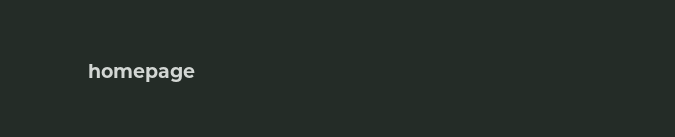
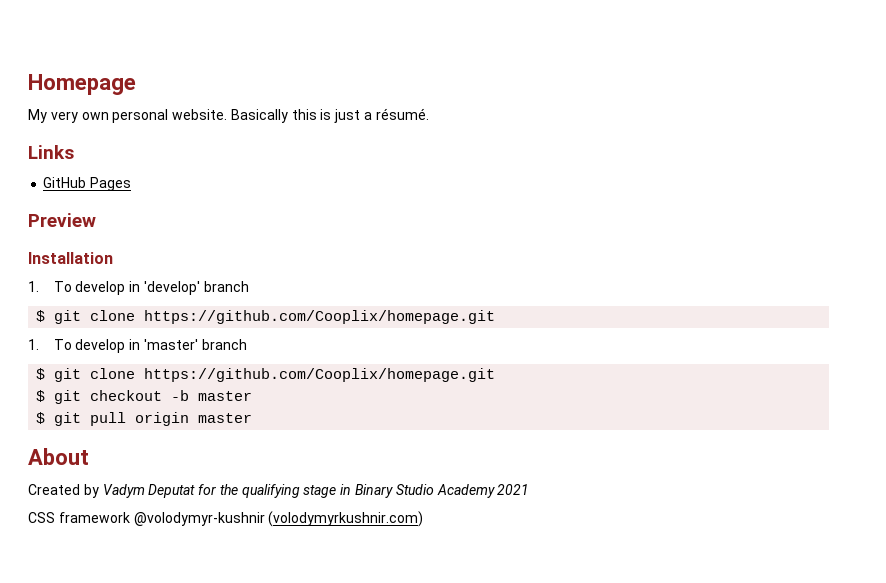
[88,64,195,82] homepage -> [28,74,136,95] [28,108,429,123] [28,145,74,159] [43,177,132,191] [28,213,96,227] [28,252,113,264] [28,281,249,295] [36,310,496,324] [28,339,247,353] [36,368,496,382] [36,390,253,404] [36,412,253,426] [28,448,89,465] [28,484,530,498] [28,511,424,527] Homepage // My very own personal website. Basically this is just a résumé. // Links // GitHub Pages // Preview // Installation // 1. To develop in 'develop' branch // $ git clone https://github.com/Cooplix/homepage.git // 1. To develop in 'master' branch // $ git clone https://github.com/Cooplix/homepage.git // $ git checkout -b master // $ git pull origin master // About // Created by Vadym Deputat for the qualifying stage in Binary Studio Academy 2021 // CSS framework @volodymyr-kushnir (volodymyrkushnir.com)

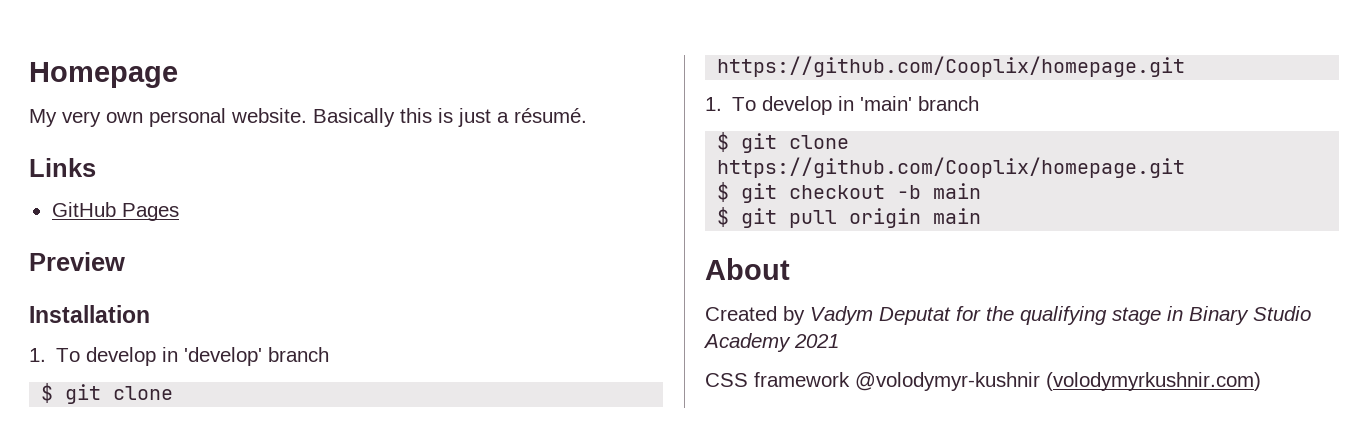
[143,339,198,350] 'master' -> [860,96,913,111] 'main'
[198,391,253,401] master -> [933,183,982,199] main
[198,413,253,423] master -> [933,208,982,224] main

